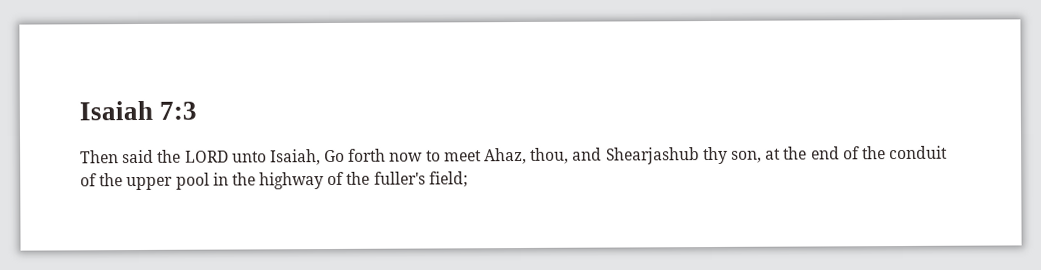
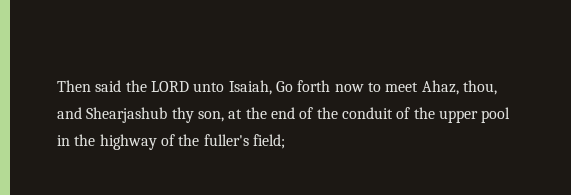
[79,100,198,121] Isaiah 7:3 // -> (57, 86) none

